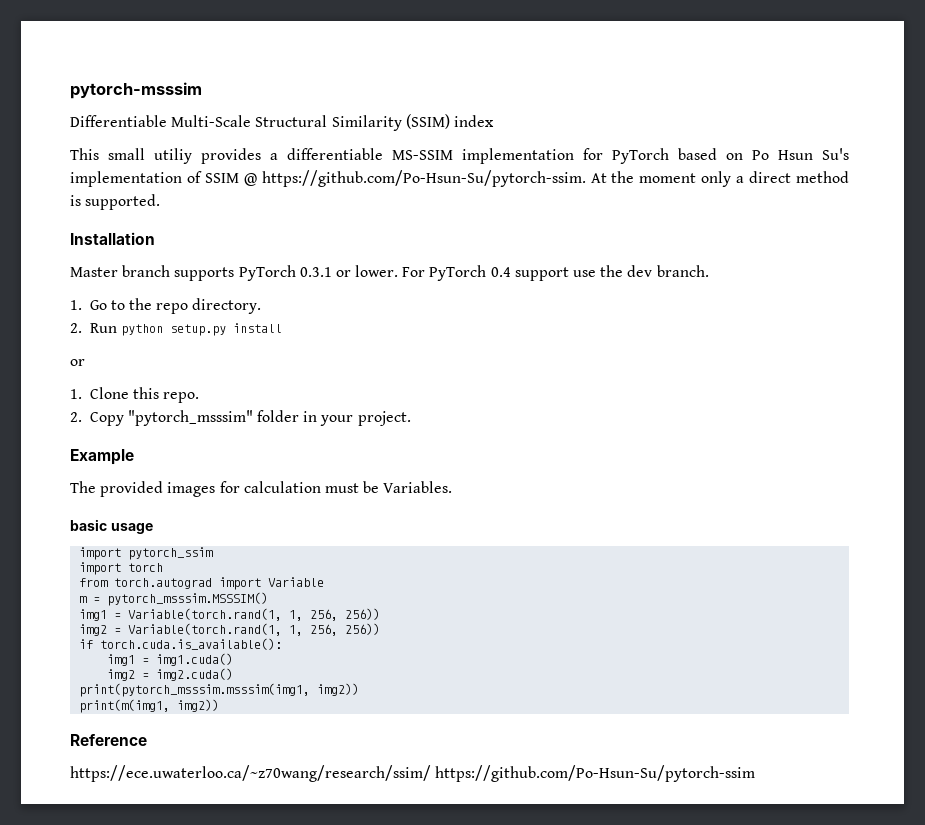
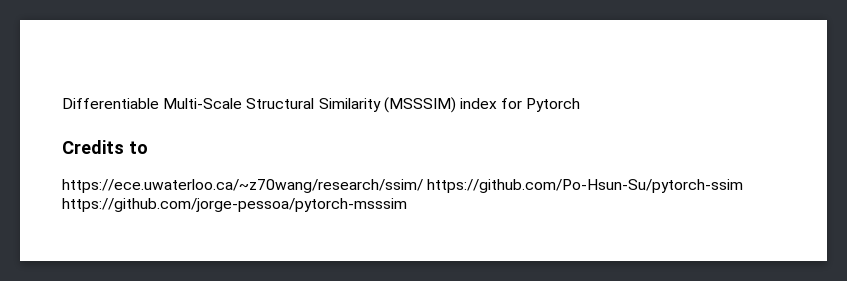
[70,82,202,99] pytorch-msssim // -> (62, 103) none
[405,114,450,129] (SSIM) -> [383,97,456,113] (MSSSIM)
[70,148,849,164] [70,170,849,187] [70,194,161,210] [70,232,155,245] [70,265,709,281] [70,298,262,314] [70,323,282,336] [70,359,85,366] [70,387,200,403] [70,410,411,426] [70,449,134,465] [70,481,453,497] [70,519,153,534] [79,547,214,560] [79,562,164,575] [79,577,325,590] [79,592,269,606] [79,608,381,621] [79,623,381,636] [79,638,283,650] [107,653,234,666] [107,668,234,681] [79,683,360,697] [79,699,220,713] [70,734,147,746] // This small utiliy provides a differentiable MS-SSIM implementation for PyTorch based on Po Hsun Su's implementation of SSIM @ https://github.com/Po-Hsun-Su/pytorch-ssim. At the moment only a direct method is supported. // Installation // Master branch supports PyTorch 0.3.1 or lower. For PyTorch 0.4 support use the dev branch. // 1. Go to the repo directory. // 2. Run python setup.py install // or // 1. Clone this repo. // 2. Copy "pytorch_msssim" folder in your project. // Example // The provided images for calculation must be Variables. // basic usage // import pytorch_ssim // import torch // from torch.autograd import Variable // m = pytorch_msssim.MSSSIM() // img1 = Variable(torch.rand(1, 1, 256, 256)) // img2 = Variable(torch.rand(1, 1, 256, 256)) // if torch.cuda.is_available(): // img1 = img1.cuda() // img2 = img2.cuda() // print(pytorch_msssim.msssim(img1, img2)) // print(m(img1, img2)) // Reference -> [501,98,581,112] [62,140,148,154] for Pytorch // Credits to
(756, 773) none -> [62,198,407,212] https://github.com/jorge-pessoa/pytorch-msssim

